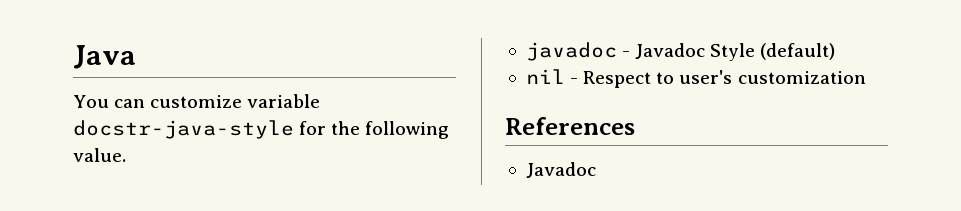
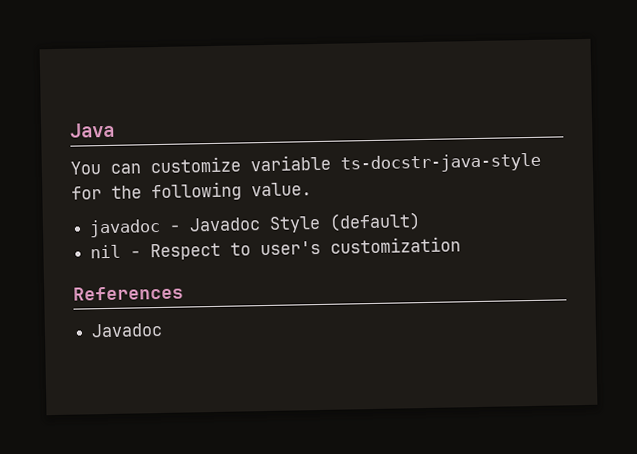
[73,120,294,139] docstr-java-style -> [340,152,541,174] ts-docstr-java-style

